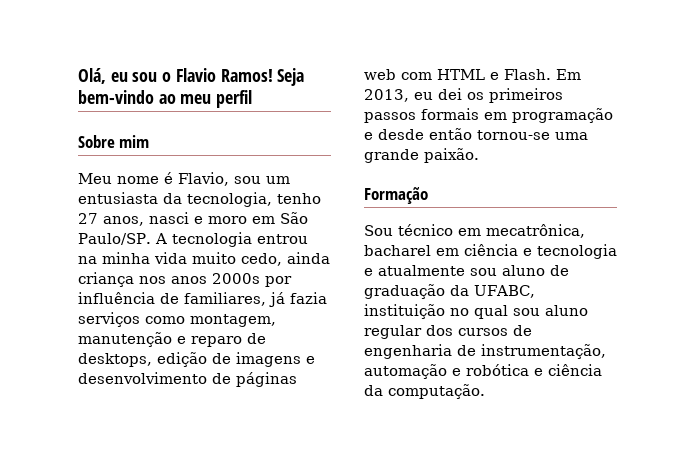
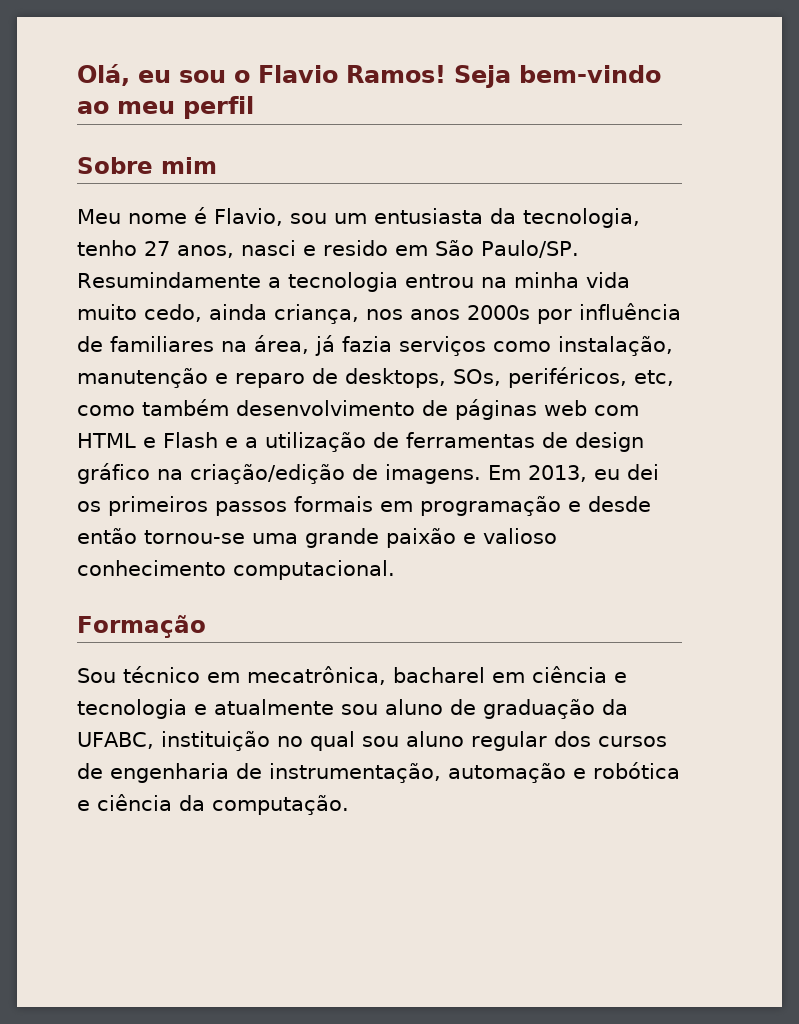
[208,216,247,224] moro -> [323,240,388,256] resido
[154,233,167,244] A -> [77,272,281,288] Resumindamente a
[78,272,134,287] criança -> [274,304,359,324] criança,
[184,292,266,306] familiares, -> [110,335,309,354] familiares na área,
[190,314,276,327] montagem, -> [558,336,673,356] instalação,
[157,352,315,367] edição de imagens e -> [453,367,674,388] [77,399,229,416] SOs, periféricos, etc, como também
[504,69,551,80] Flash. -> [163,432,644,452] [77,463,481,484] Flash e a utilização de ferramentas de design gráfico na criação/edição de imagens.
[424,148,479,163] paixão. -> [386,528,557,548] [77,560,395,580] paixão e valioso conhecimento computacional.

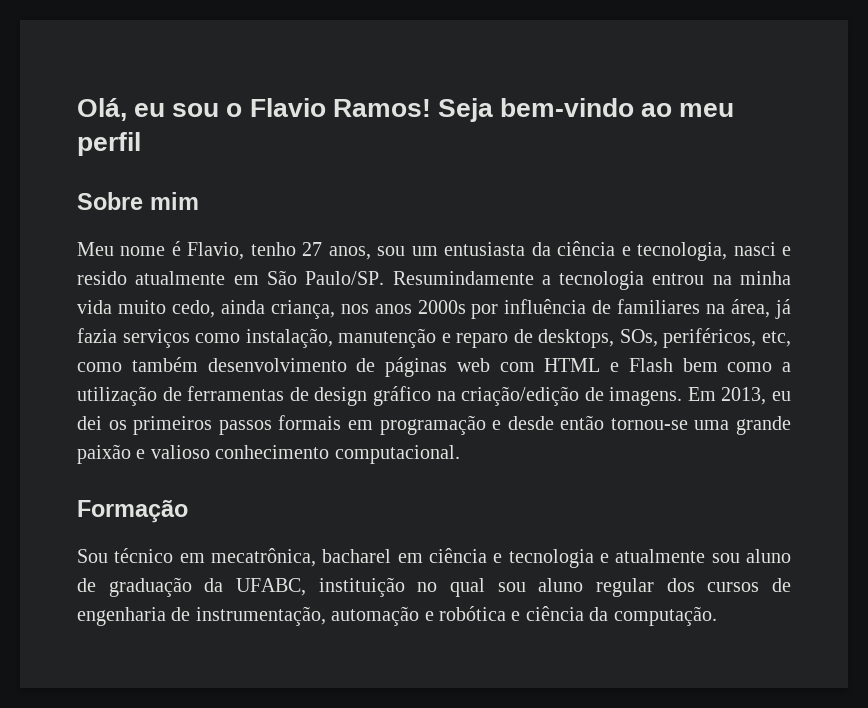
(283, 217) none -> [250,242,371,260] tenho 27 anos,
[523,208,640,228] [77,240,234,258] tecnologia, tenho 27 anos, -> [557,241,728,261] ciência e tecnologia,
(388, 248) none -> [135,271,226,285] atualmente
[225,437,238,448] e -> [682,358,773,372] bem como

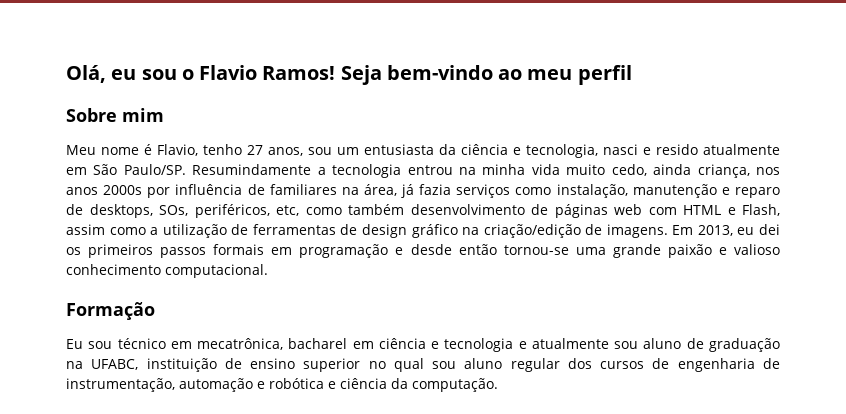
[628,358,718,372] Flash bem -> [742,204,780,216] [66,224,105,235] Flash, assim
[77,549,108,563] Sou -> [66,339,113,349] Eu sou
[204,578,224,592] da -> [66,361,83,369] na
(405, 587) none -> [224,358,361,372] de ensino superior

